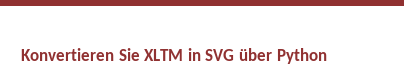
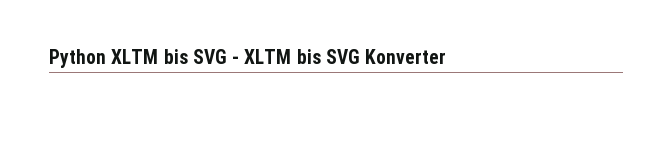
[21,48,327,64] Konvertieren Sie XLTM in SVG über Python -> [49,49,447,68] Python XLTM bis SVG - XLTM bis SVG Konverter

